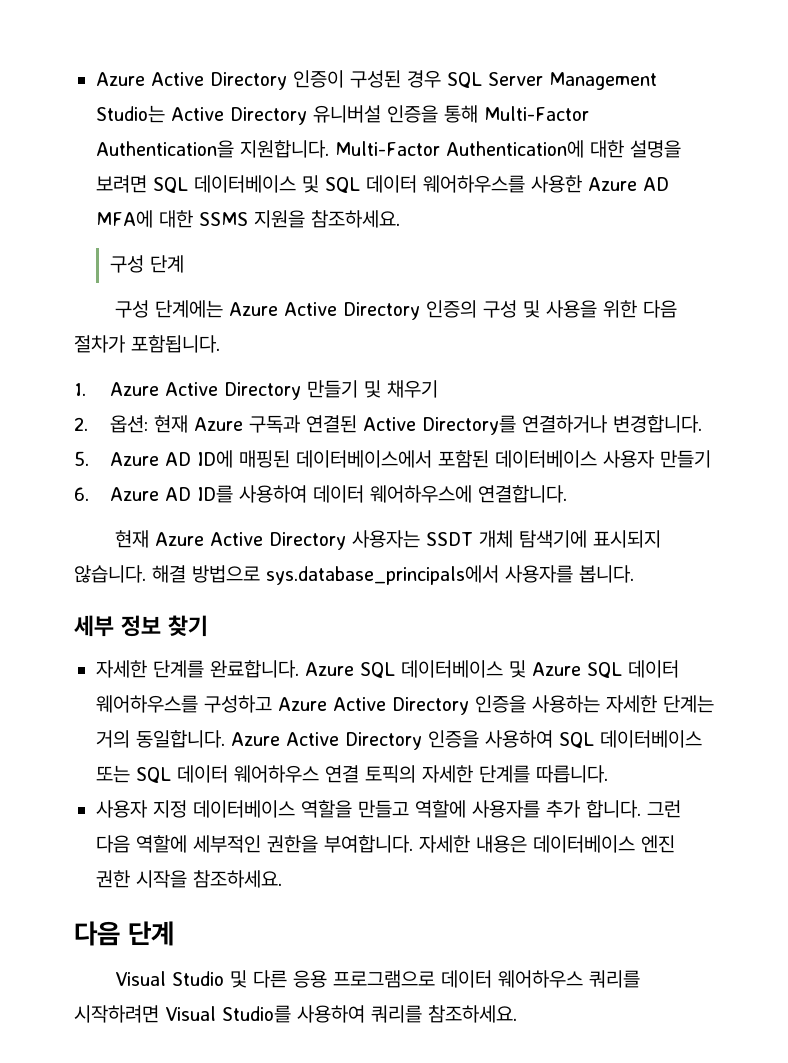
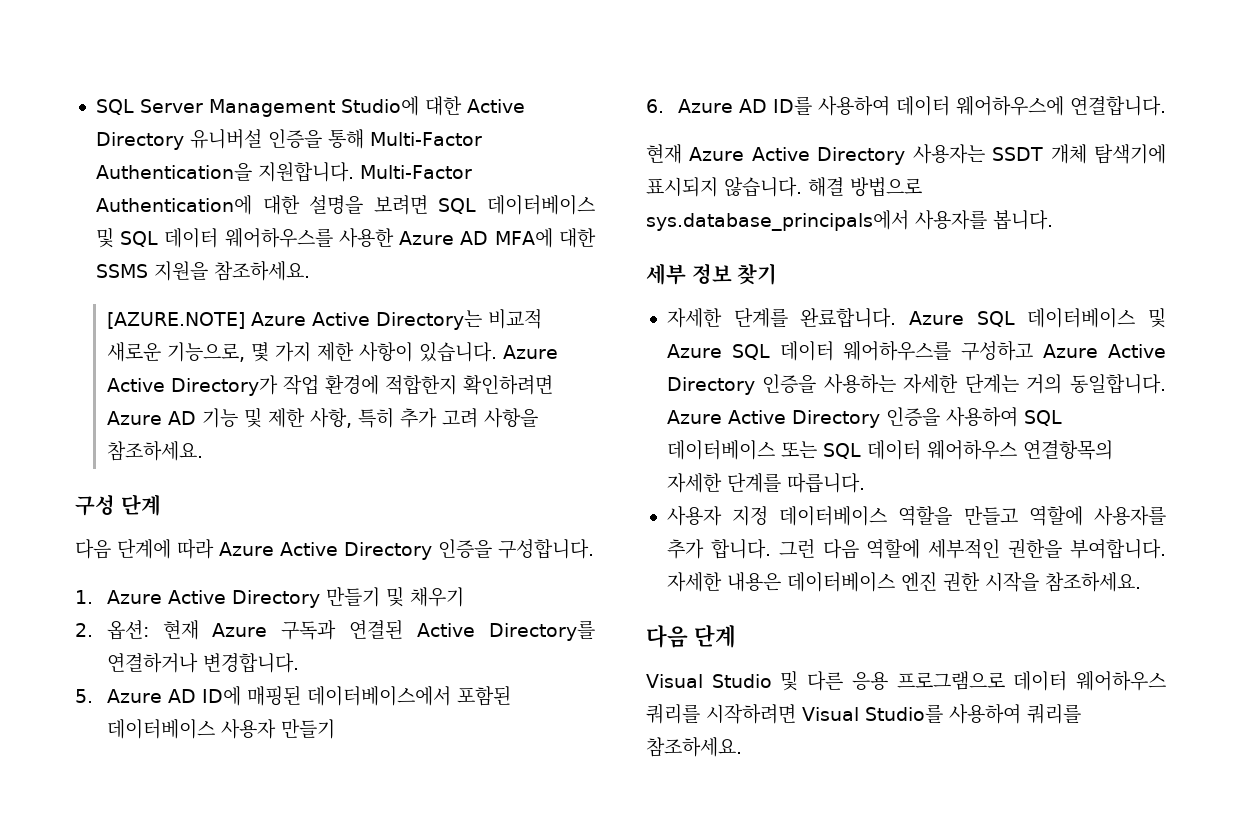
[96,70,441,90] Azure Active Directory 인증이 구성된 경우 -> (95, 107) none
[96,105,165,123] Studio는 -> [340,96,462,116] Studio에 대한
[109,255,184,273] [114,300,677,320] [74,335,220,353] 구성 단계 // 구성 단계에는 Azure Active Directory 인증의 구성 및 사용을 위한 다음 절차가 포함됩니다. -> [106,309,542,330] [106,342,558,362] [106,375,553,396] [106,407,538,428] [106,441,203,461] [75,494,161,516] [75,539,594,560] [AZURE.NOTE] Azure Active Directory는 비교적 새로운 기능으로, 몇 가지 제한 사항이 있습니다. Azure Active Directory가 작업 환경에 적합한지 확인하려면 Azure AD 기능 및 제한 사항, 특히 추가 고려 사항을 참조하세요. // 구성 단계 // 다음 단계에 따라 Azure Active Directory 인증을 구성합니다.
[325,765,416,783] 연결 토픽의 -> [1022,440,1113,460] 연결항목의

